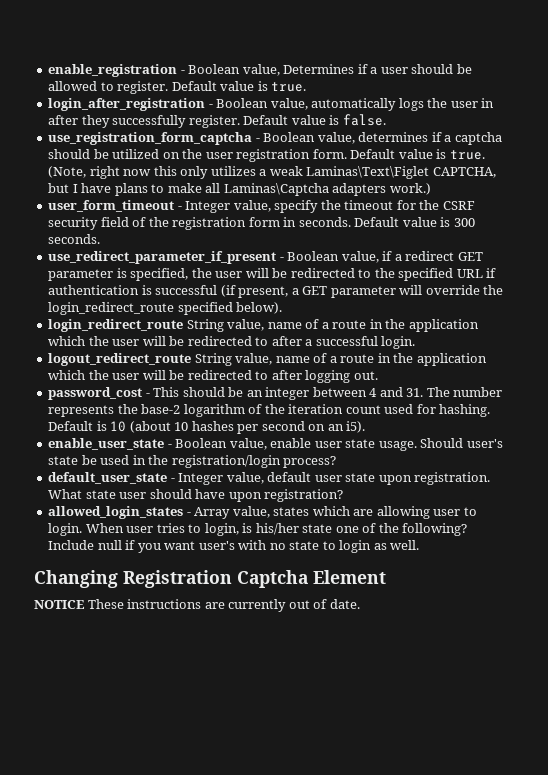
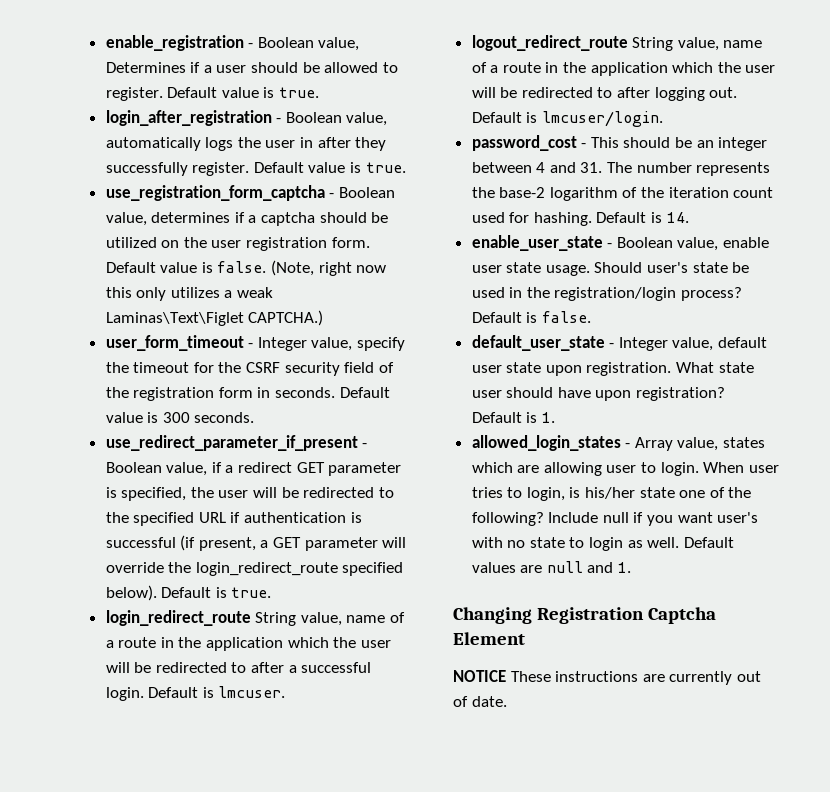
[342,114,386,126] false. -> [365,162,406,173] true.
[449,150,485,160] true. -> [217,261,267,273] false.
[432,167,496,178] [48,183,431,196] CAPTCHA, but I have plans to make all Laminas\Captcha adapters work.) -> [248,310,324,326] CAPTCHA.)
(283, 308) none -> [161,587,272,598] Default is true.
(416, 342) none -> [148,686,286,698] Default is lmcuser.
(378, 375) none -> [471,111,663,127] Default is lmcuser/login.
[110,421,366,434] 10 (about 10 hashes per second on an i5). -> [666,212,689,223] 14.
(337, 462) none -> [471,311,591,323] Default is false.
(344, 495) none -> [471,412,555,423] Default is 1.
(420, 545) none -> [683,537,734,548] [471,561,632,573] Default values are null and 1.

